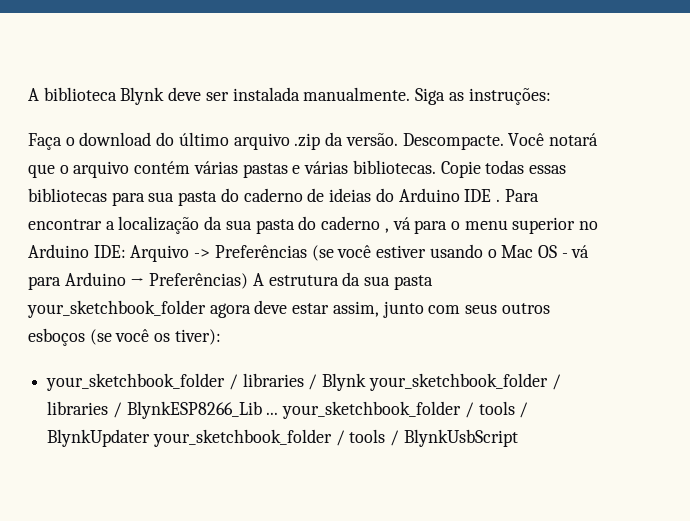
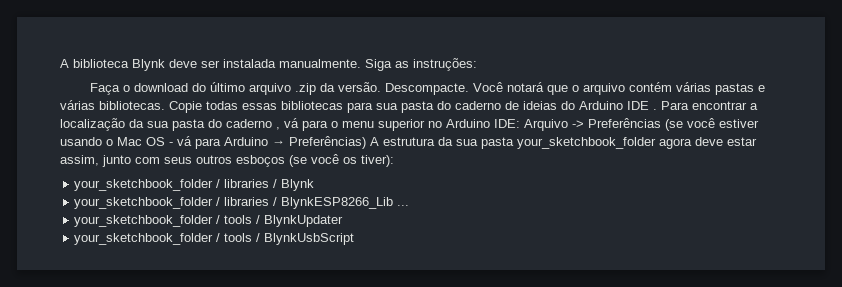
(367, 382) none -> (315, 185) //
(279, 413) none -> (410, 205) //
(151, 438) none -> (344, 221) //

